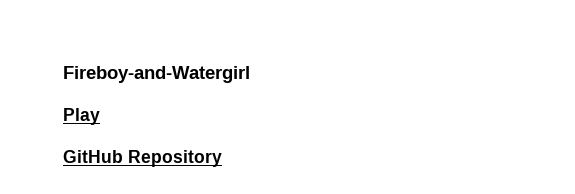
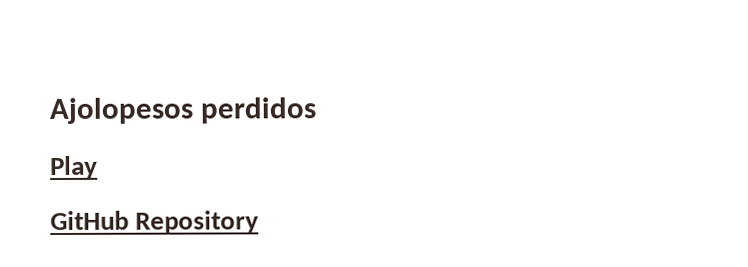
[63,66,250,83] Fireboy-and-Watergirl -> [49,97,317,125] Ajolopesos perdidos

